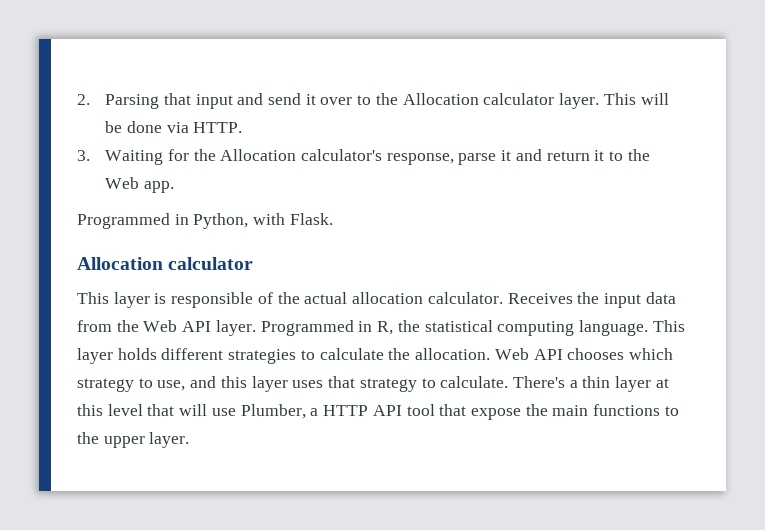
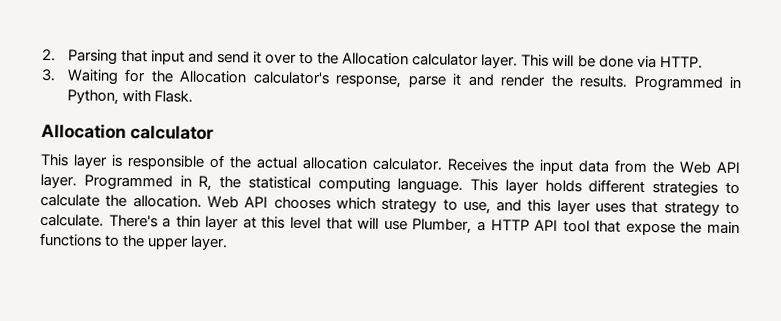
[546,149,650,161] [105,177,174,193] return it to the Web app. // -> [500,74,628,88] render the results.

